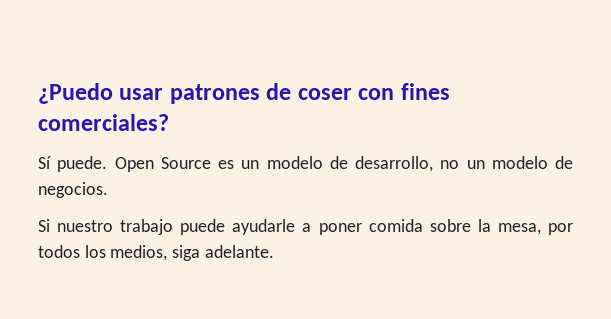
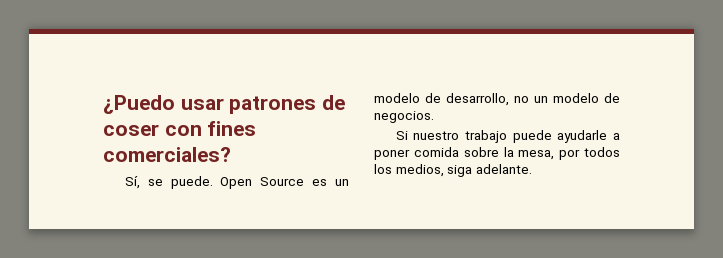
[38,156,51,169] Sí -> [124,176,163,189] Sí, se

